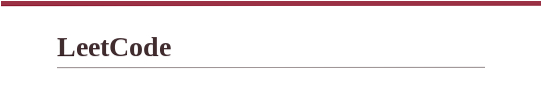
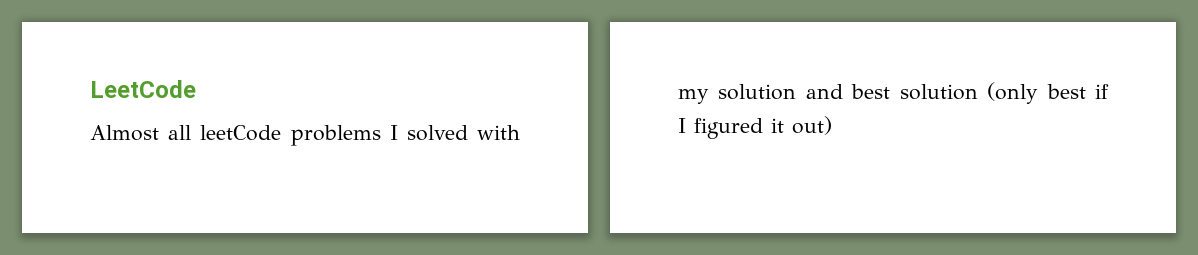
(172, 47) none -> [90,125,520,146] [678,82,1109,104] [678,116,832,139] // Almost all leetCode problems I solved with my solution and best solution (only best if I figured it out)

